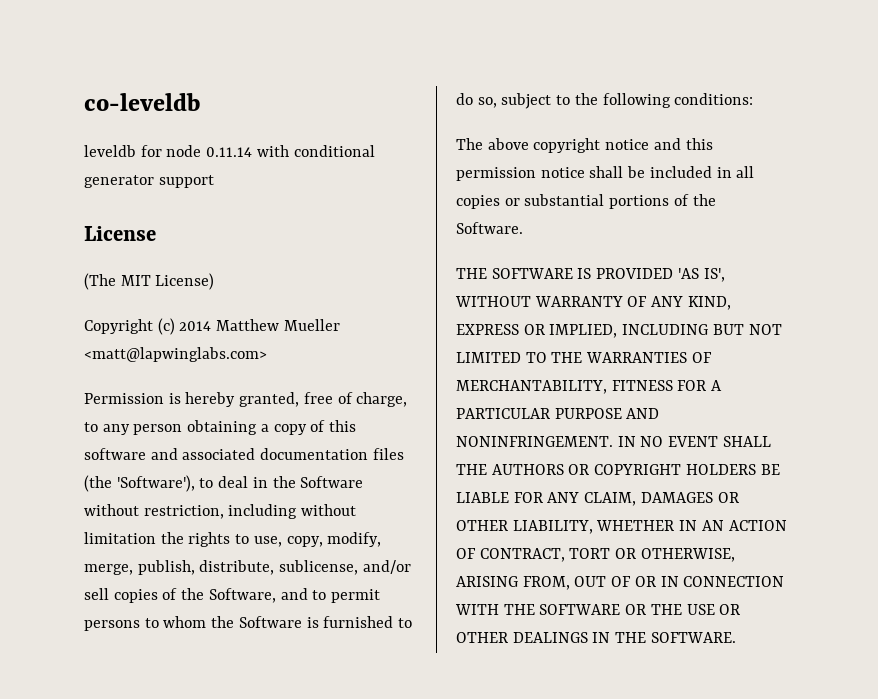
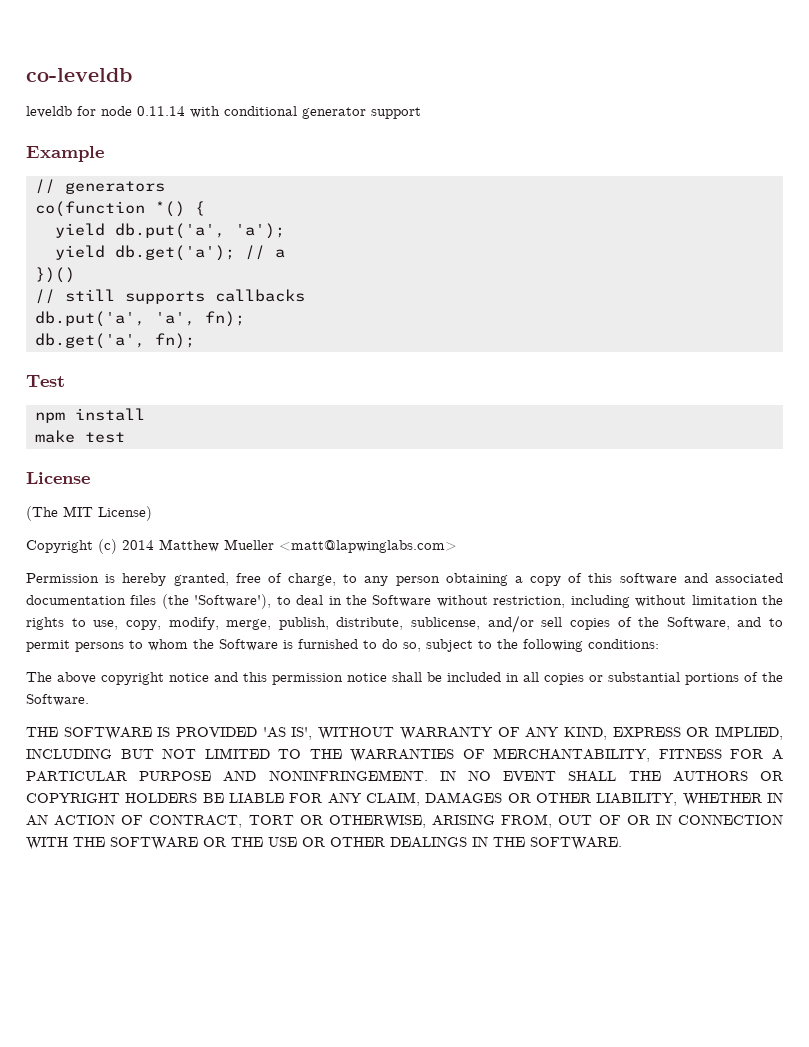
(214, 181) none -> [26,146,104,162] [34,179,165,194] [34,201,205,217] [54,223,285,239] [54,245,285,261] [34,267,75,283] [34,289,305,304] [34,311,245,327] [34,333,195,349] [26,375,65,387] [34,408,145,423] [34,430,125,443] // Example // // generators // co(function *() { // yield db.put('a', 'a'); // yield db.get('a'); // a // })() // // still supports callbacks // db.put('a', 'a', fn); // db.get('a', fn); // Test // npm install // make test

